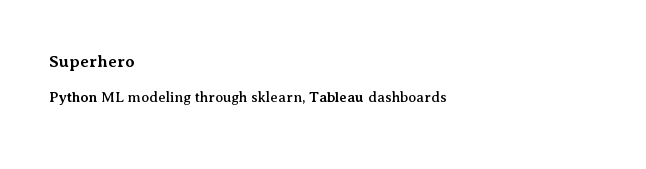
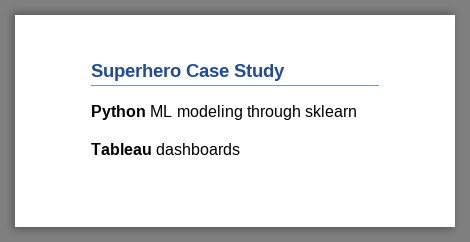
(135, 63) none -> [186,64,285,81] Case Study
[251,91,305,104] sklearn, -> [305,105,358,117] sklearn //

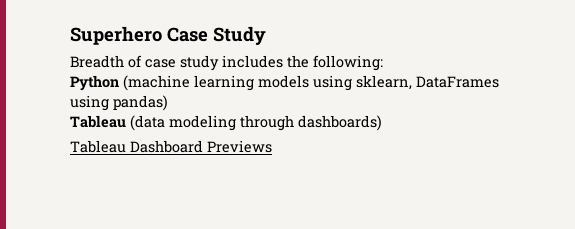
[91,105,173,120] Python ML -> [70,55,383,71] [70,75,499,91] [70,95,168,111] [70,115,165,131] Breadth of case study includes the following: // Python (machine learning models using sklearn, DataFrames using pandas) // Tableau (data
[305,105,358,117] [91,143,241,155] sklearn // Tableau dashboards -> [298,115,382,131] [70,140,272,153] dashboards) // Tableau Dashboard Previews

